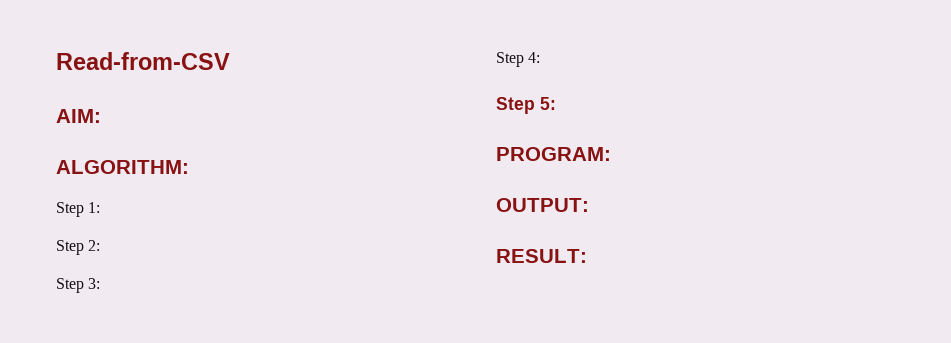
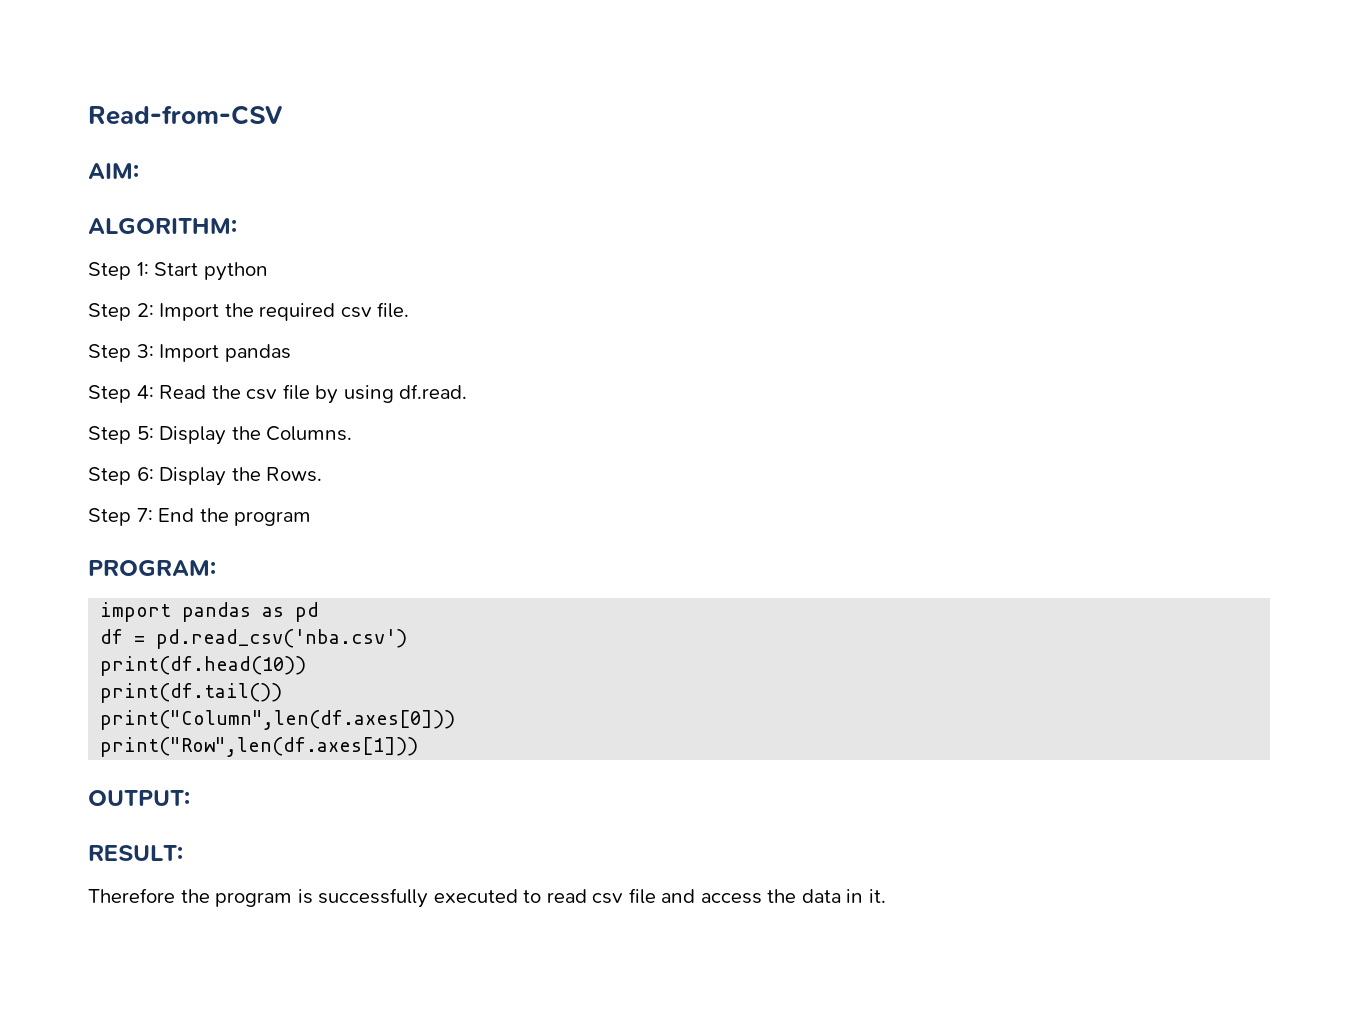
(101, 207) none -> [154,262,268,281] Start python
(101, 245) none -> [159,302,410,321] Import the required csv file.
(101, 283) none -> [159,344,291,362] Import pandas
[496,97,556,114] [496,147,611,161] [496,198,589,212] [496,249,587,263] // Step 5: // PROGRAM: // OUTPUT: // RESULT: -> [159,384,468,404] [88,426,353,445] [88,467,323,486] [88,508,312,526] [88,560,216,576] [100,602,320,622] [100,629,408,649] [100,656,307,676] [100,683,283,703] [100,710,456,730] [100,737,419,757] [88,790,190,806] [88,845,183,861] [88,888,887,908] Read the csv file by using df.read. // Step 5: Display the Columns. // Step 6: Display the Rows. // Step 7: End the program // PROGRAM: // import pandas as pd // df = pd.read_csv('nba.csv') // print(df.head(10)) // print(df.tail()) // print("Column",len(df.axes[0])) // print("Row",len(df.axes[1])) // OUTPUT: // RESULT: // Therefore the program is successfully executed to read csv file and access the data in it.

